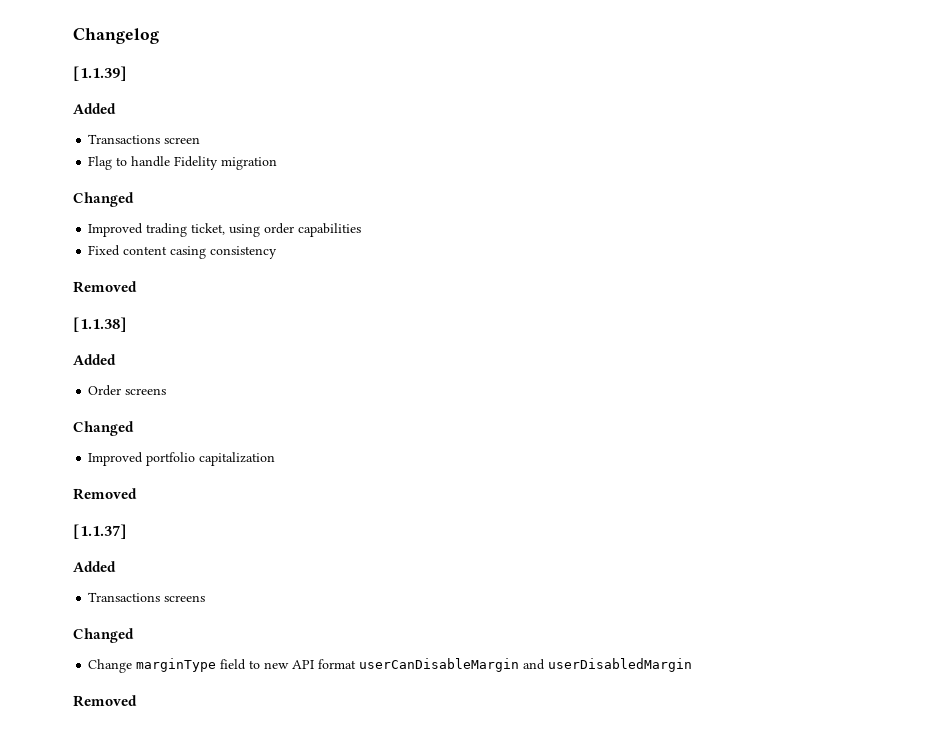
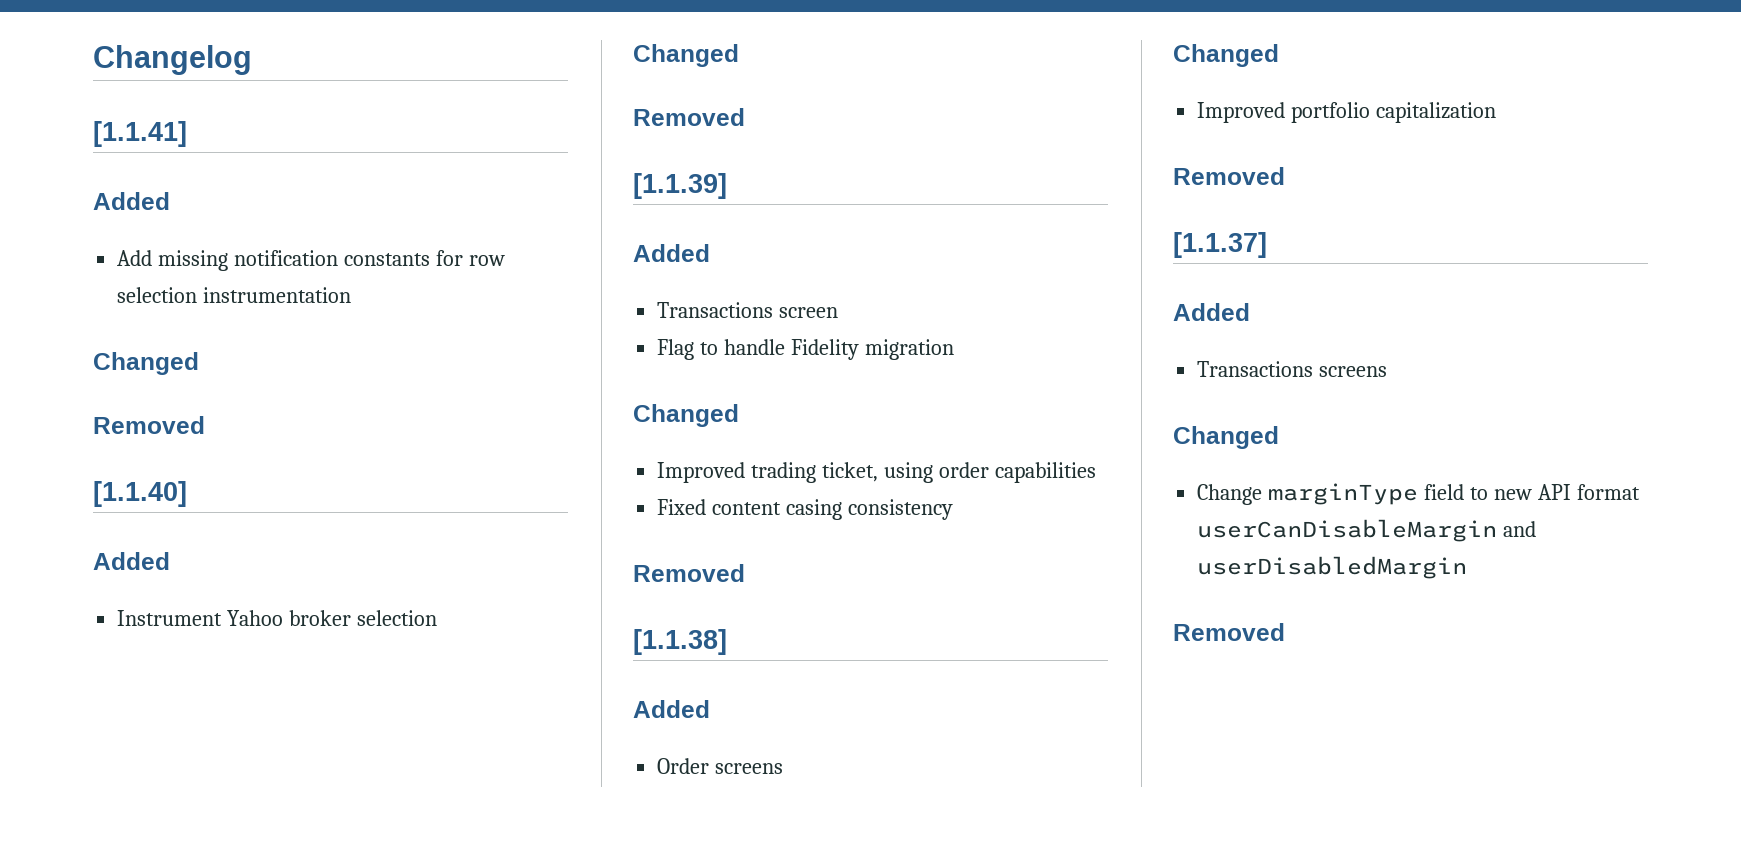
(159, 36) none -> [93,121,187,147] [93,192,170,210] [117,250,505,271] [117,287,352,303] [93,352,199,375] [93,416,205,434] [93,481,187,507] [93,552,170,570] [117,610,438,626] [633,44,739,67] [633,108,745,126] // [1.1.41] // Added // Add missing notification constants for row selection instrumentation // Changed // Removed // [1.1.40] // Added // Instrument Yahoo broker selection // Changed // Removed

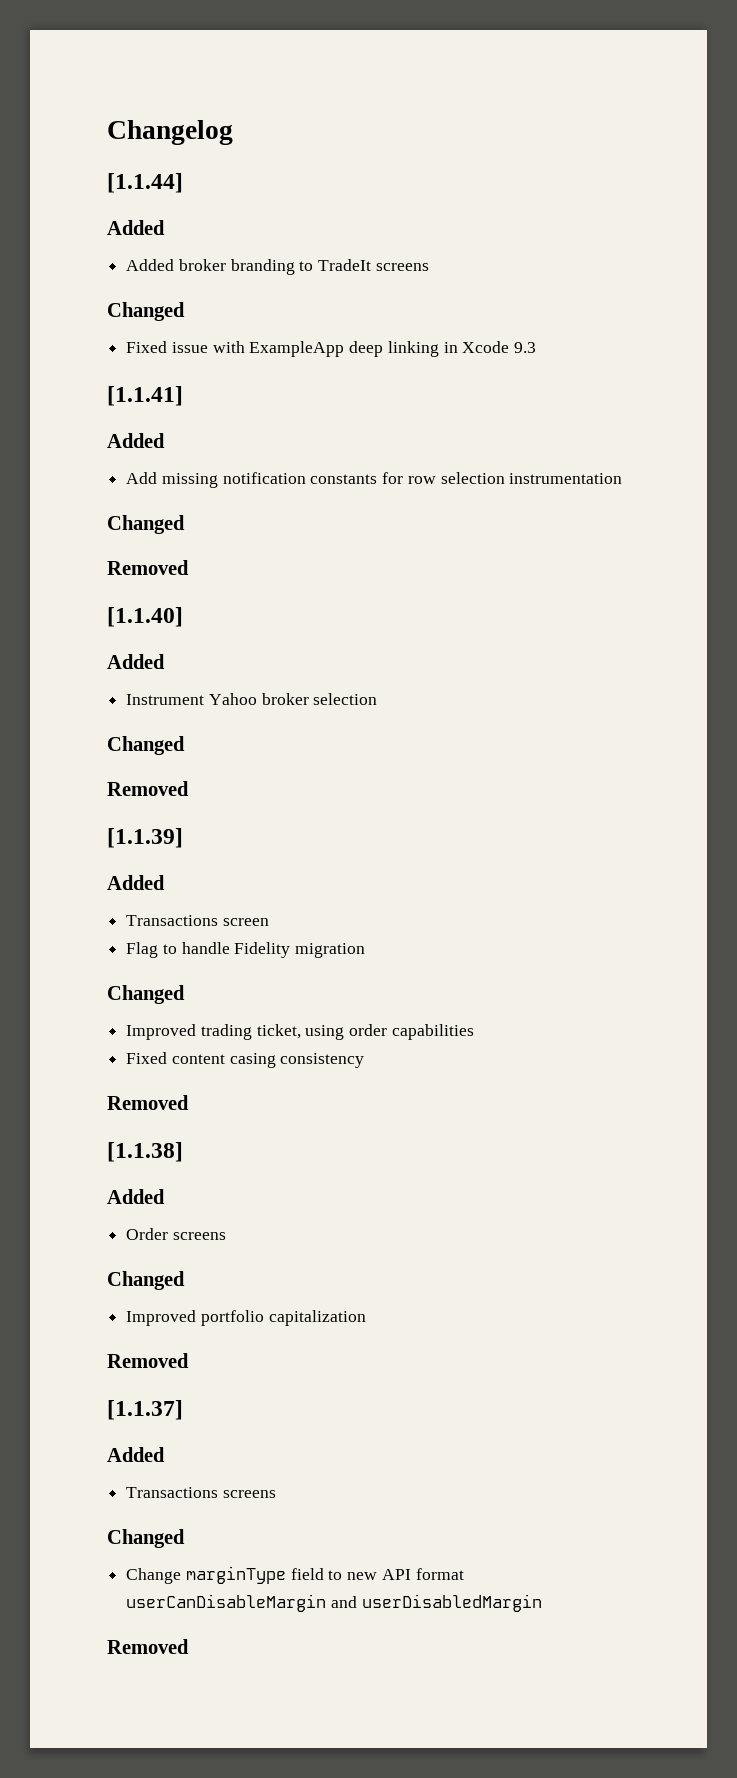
(252, 60) none -> [107,173,183,193] [107,220,165,235] [126,259,429,275] [107,302,185,321] [126,341,537,357] // [1.1.44] // Added // Added broker branding to TradeIt screens // Changed // Fixed issue with ExampleApp deep linking in Xcode 9.3

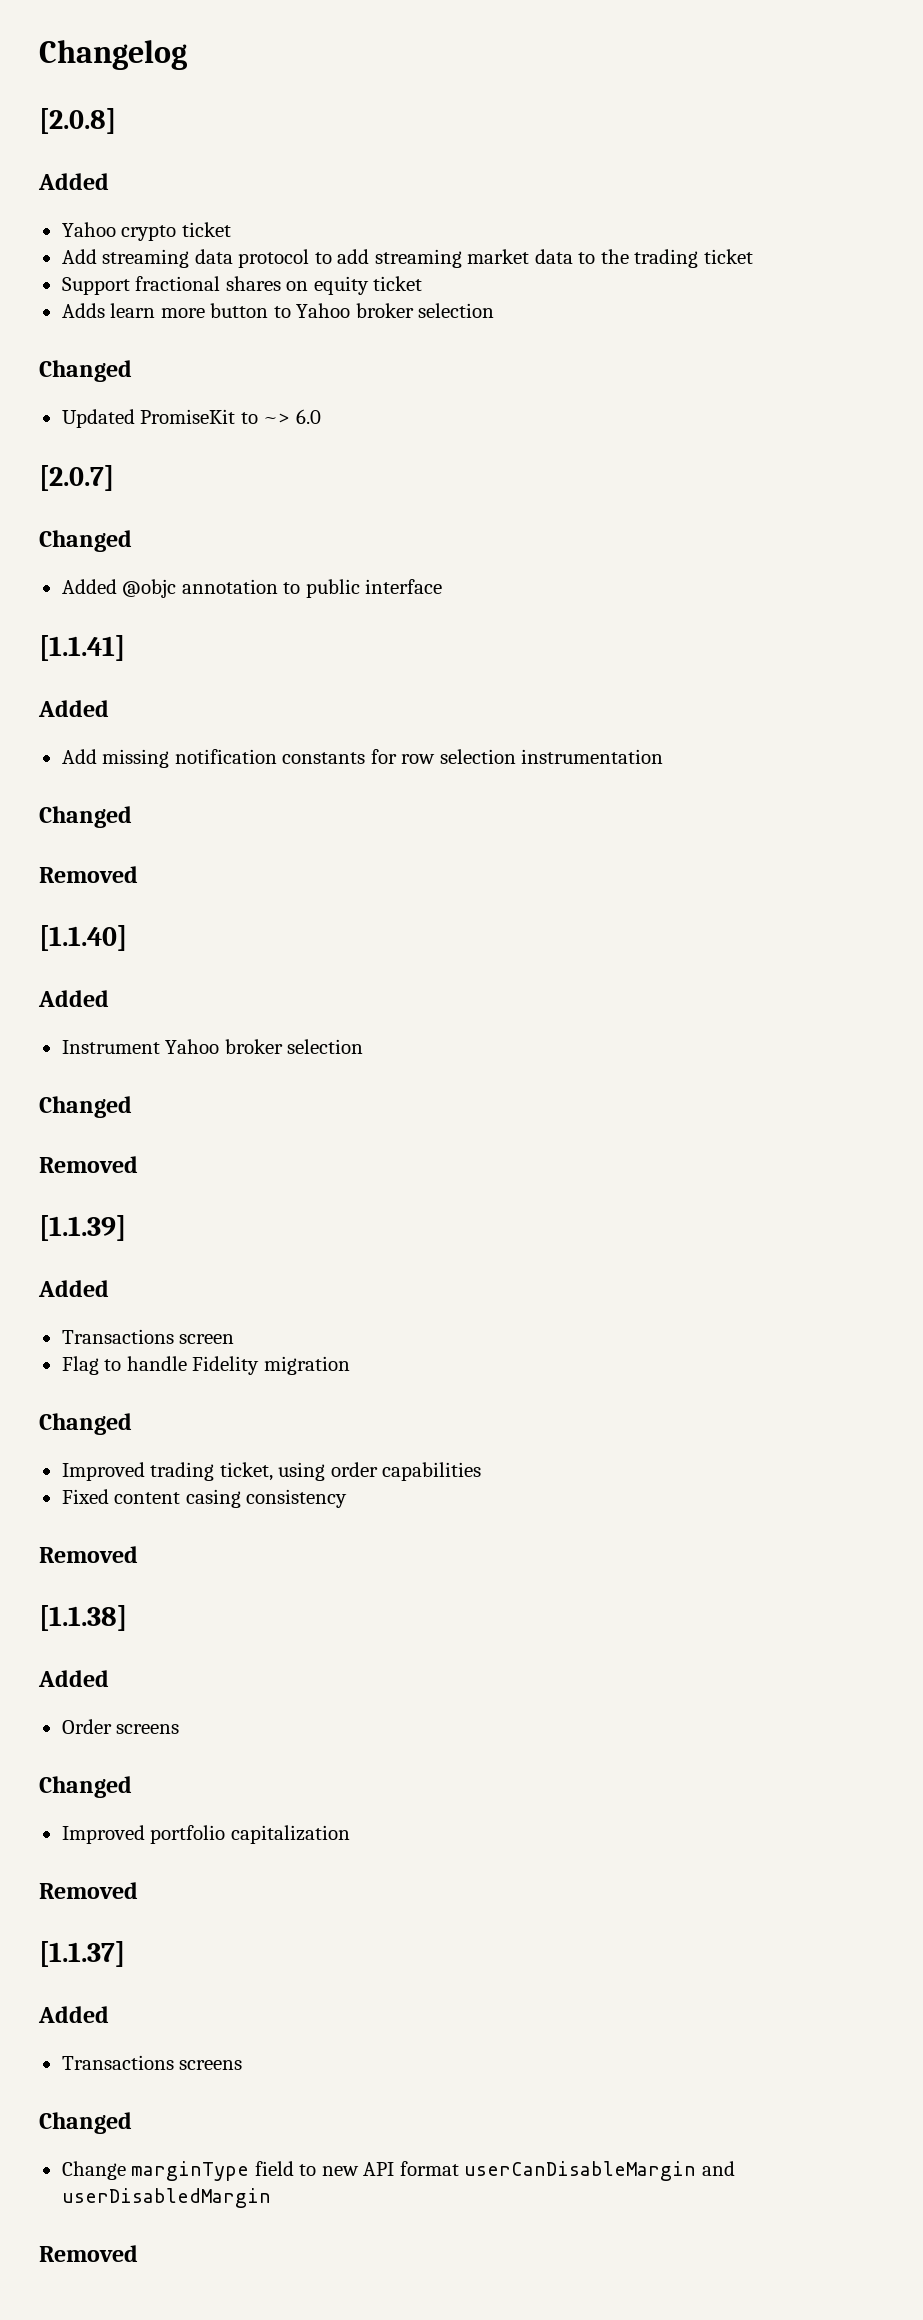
[107,173,183,193] [107,220,165,235] [126,259,429,275] [107,302,185,321] [126,341,537,357] [1.1.44] // Added // Added broker branding to TradeIt screens // Changed // Fixed issue with ExampleApp deep linking in Xcode 9.3 -> [39,108,116,134] [38,173,109,190] [61,222,231,241] [61,249,753,268] [61,276,423,295] [61,303,495,318] [39,360,132,382] [61,409,321,428] [39,465,114,491] [39,530,132,552] [61,579,443,598] [2.0.8] // Added // Yahoo crypto ticket // Add streaming data protocol to add streaming market data to the trading ticket // Support fractional shares on equity ticket // Adds learn more button to Yahoo broker selection // Changed // Updated PromiseKit to ~> 6.0 // [2.0.7] // Changed // Added @objc annotation to public interface

